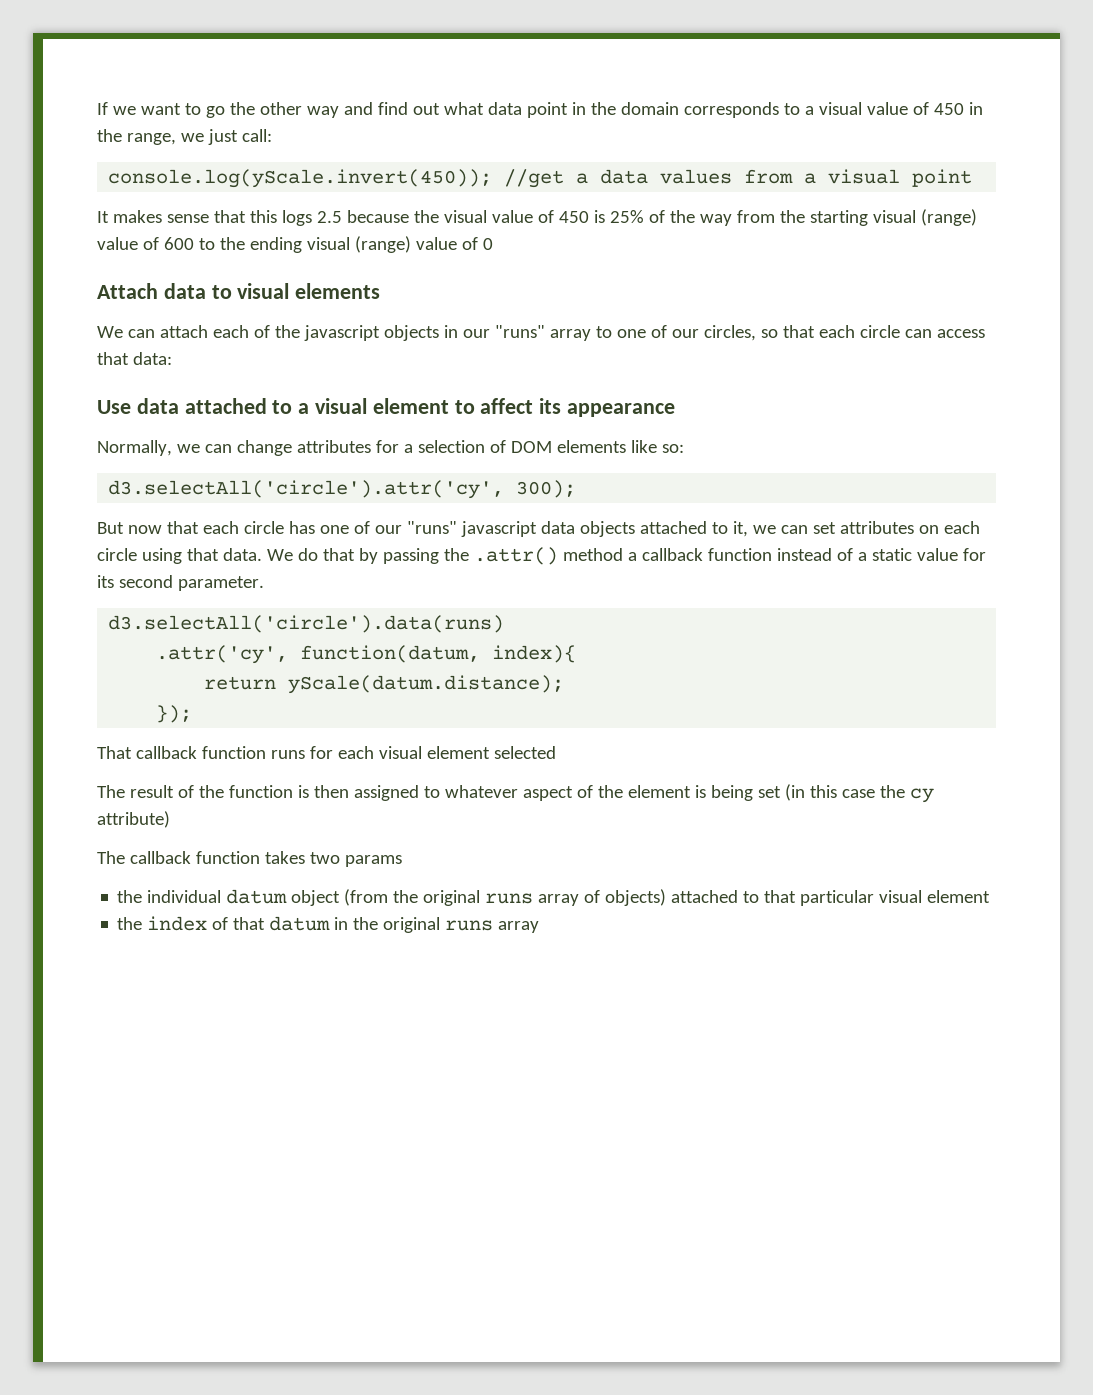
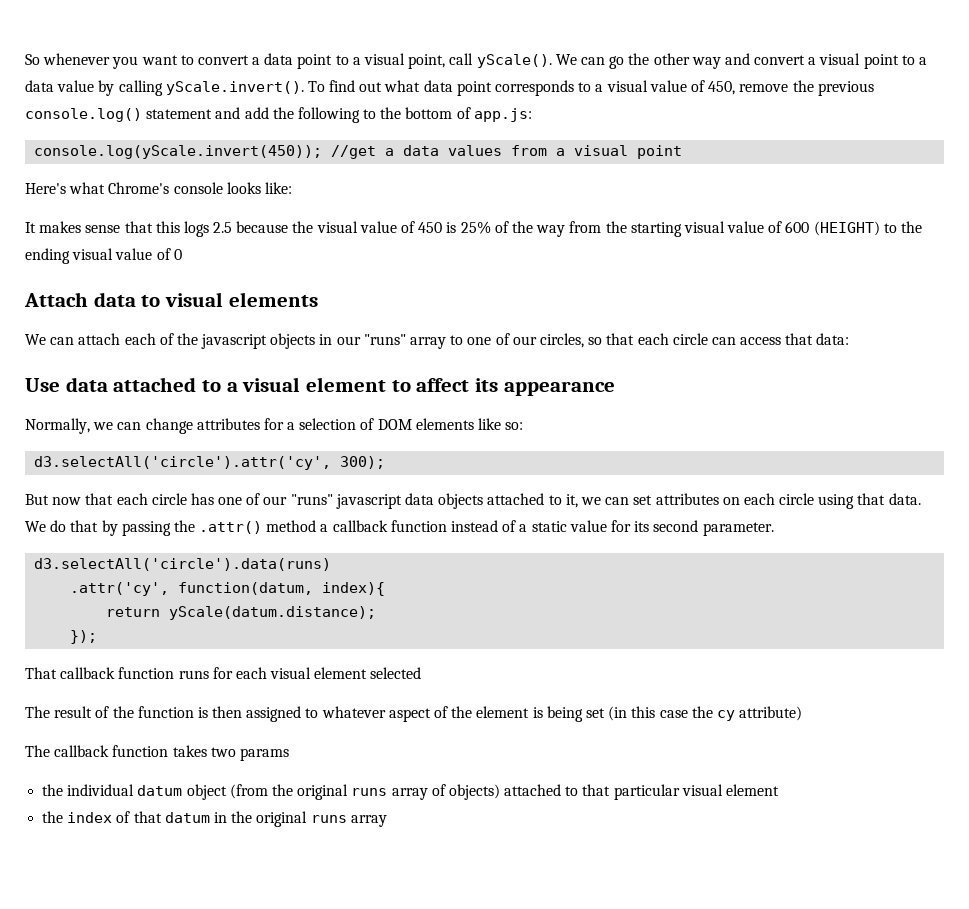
[97,102,201,115] If we want to -> [25,53,605,69] So whenever you want to convert a data point to a visual point, call yScale(). We can
(373, 108) none -> [754,53,927,69] [25,80,325,96] convert a visual point to a data value by calling yScale.invert(). To
[571,102,679,115] in the domain -> (492, 88) none
[933,102,983,115] [97,129,272,145] 450 in the range, we just call: -> [708,80,874,96] [25,107,532,123] 450, remove the previous console.log() statement and add the following to the bottom of app.js:
(973, 178) none -> [25,182,292,194] // Here's what Chrome's console looks like:
[920,209,977,226] (range) -> (725, 227) none
(194, 243) none -> [813,221,880,236] (HEIGHT)
[354,236,411,253] (range) -> (114, 254) none

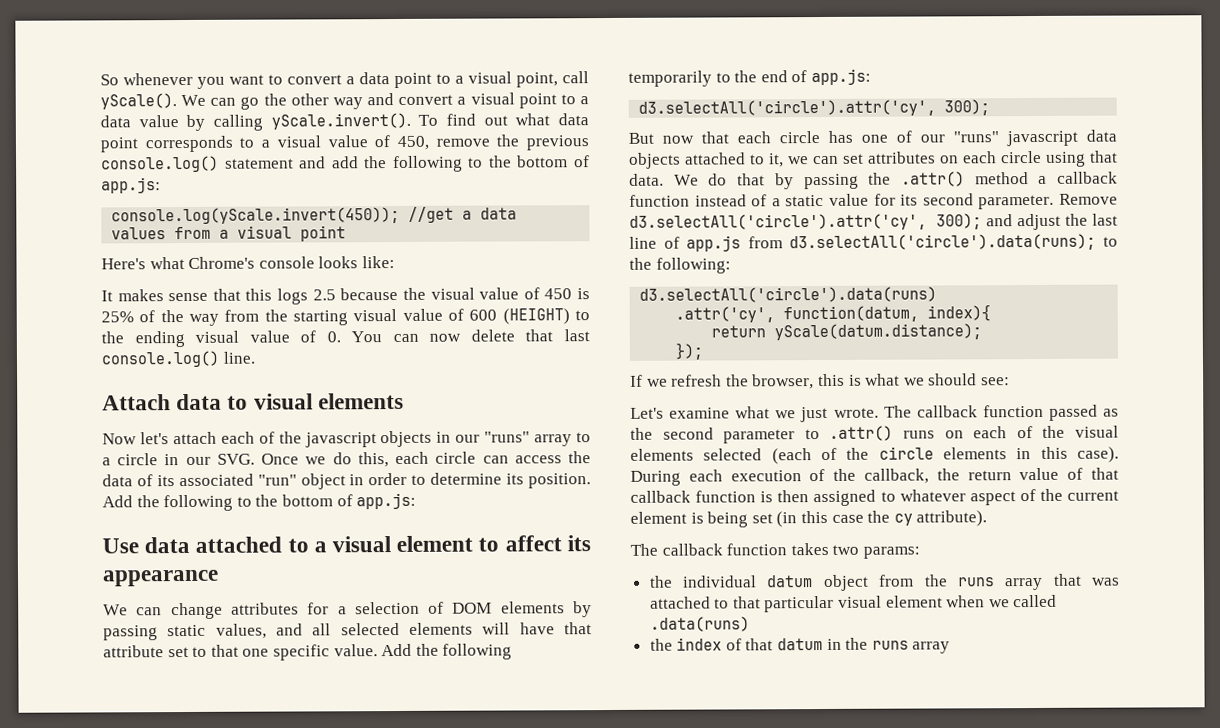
[173,249,182,260] 0 -> [326,329,590,343] [101,350,255,368] 0. You can now delete that last console.log() line.
[25,334,75,345] We can -> [102,432,169,445] Now let's
[467,333,850,348] one of our circles, so that each circle can access that data: -> [102,451,591,468] [102,472,592,490] [102,492,417,512] a circle in our SVG. Once we do this, each circle can access the data of its associated "run" object in order to determine its position. Add the following to the bottom of app.js:
[25,418,114,434] Normally, we -> [103,604,128,616] We
[478,418,524,430] like so: -> [573,601,592,618] [103,622,592,641] [103,643,513,661] [628,68,871,87] by passing static values, and all selected elements will have that attribute set to that one specific value. Add the following temporarily to the end of app.js:
(774, 529) none -> [1059,193,1118,205] [629,213,1118,231] [629,233,1118,252] [629,257,731,274] Remove d3.selectAll('circle').attr('cy', 300); and adjust the last line of app.js from d3.selectAll('circle').data(runs); to the following:
[25,667,422,679] [25,706,134,718] That callback function runs for each visual element selected // The result of the -> [630,373,1010,390] [630,404,1119,423] [630,425,1119,444] [630,446,1119,465] [630,467,1119,486] [630,490,691,503] If we refresh the browser, this is what we should see: // Let's examine what we just wrote. The callback function passed as the second parameter to .attr() runs on each of the visual elements selected (each of the circle elements in this case). During each execution of the callback, the return value of that callback
(473, 712) none -> [1067,490,1119,501] current
[739,706,803,721] attribute) -> [916,510,988,527] attribute).
[239,748,289,761] params -> [862,546,920,559] params:
[229,784,500,800] (from the original runs array of objects) -> [878,573,1120,591] from the runs array that was
(780, 790) none -> [946,594,1058,608] [649,616,750,632] when we called .data(runs)
[256,811,308,827] original -> (869, 643) none

